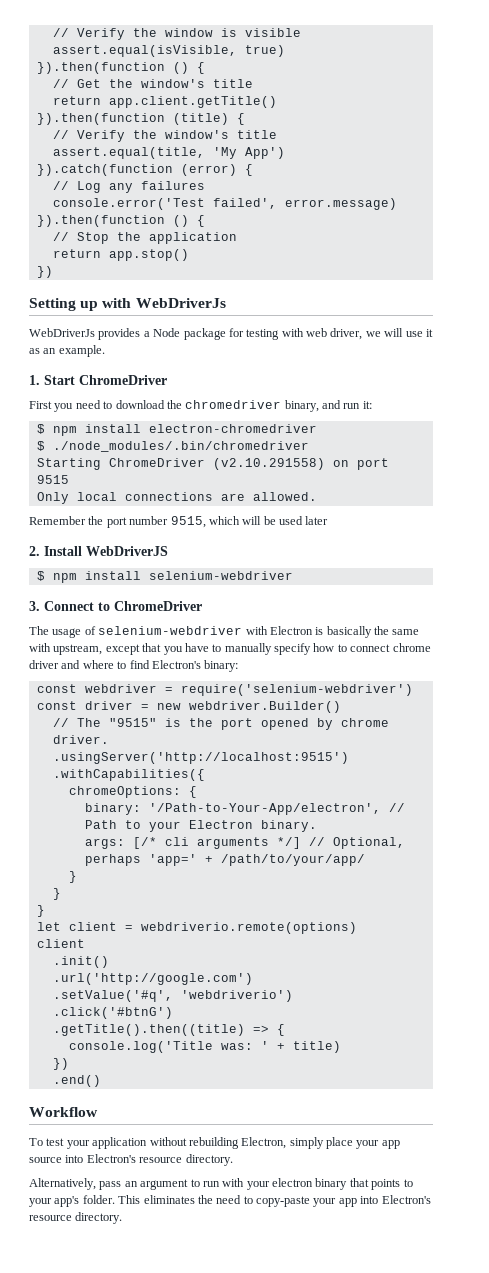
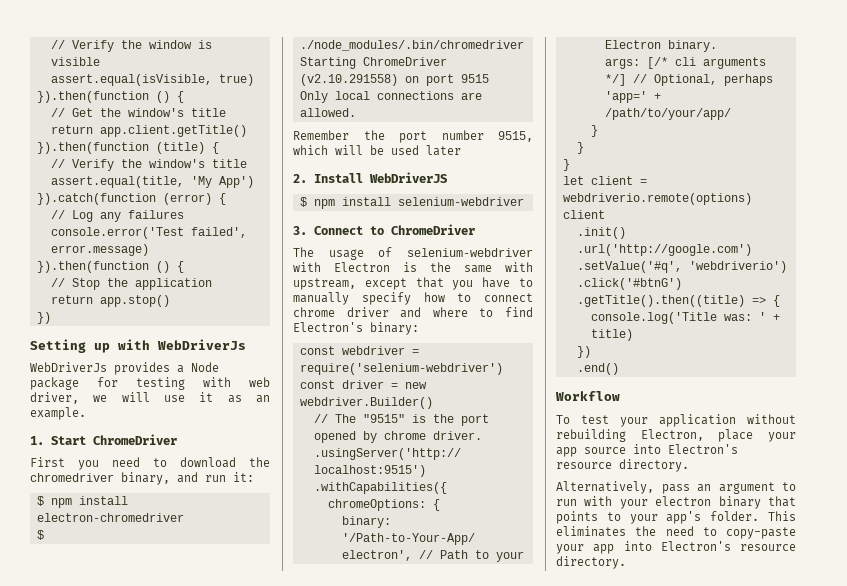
[326,626,372,638] basically -> (417, 267) none
[289,1137,324,1149] simply -> (704, 435) none

